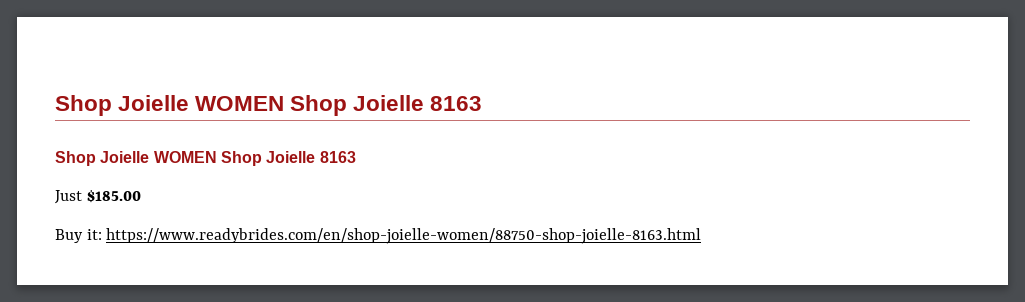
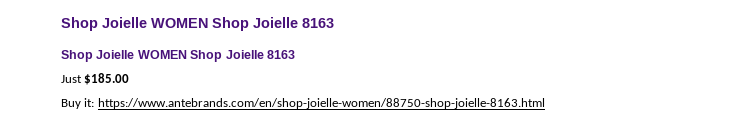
[106,228,702,244] https://www.readybrides.com/en/shop-joielle-women/88750-shop-joielle-8163.html -> [97,98,545,109] https://www.antebrands.com/en/shop-joielle-women/88750-shop-joielle-8163.html

